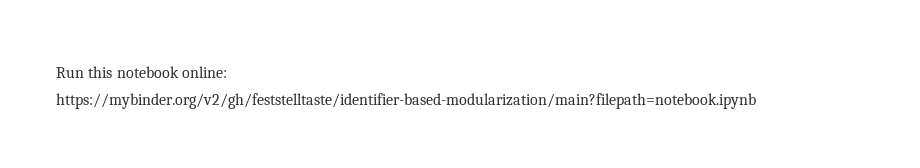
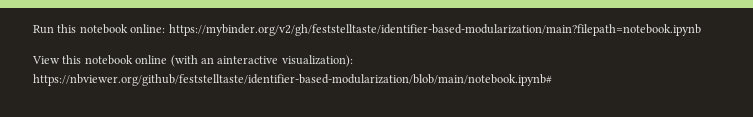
(756, 101) none -> [32,55,353,67] [33,74,552,86] // View this notebook online (with an ainteractive visualization): https://nbviewer.org/github/feststelltaste/identifier-based-modularization/blob/main/notebook.ipynb#

